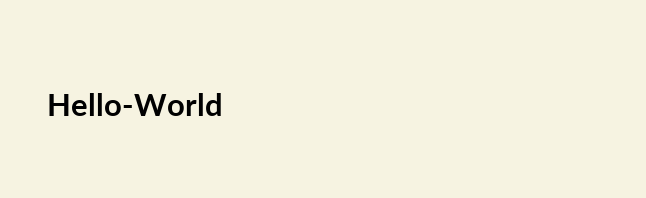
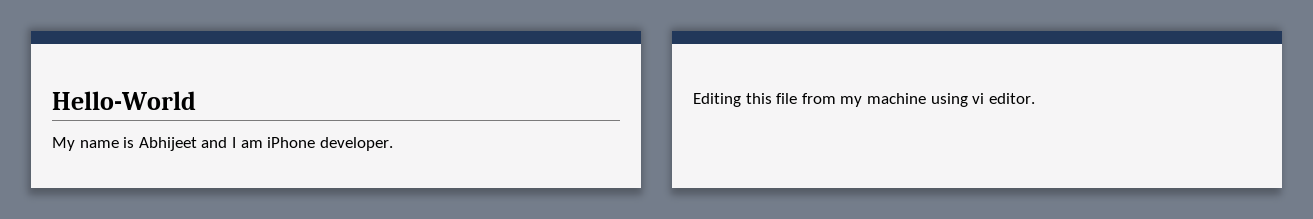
(223, 104) none -> [52,137,393,151] [693,93,1035,107] // My name is Abhijeet and I am iPhone developer. // Editing this file from my machine using vi editor.

